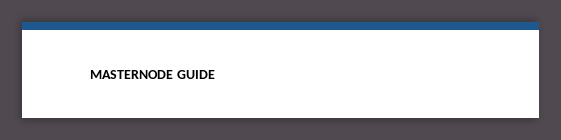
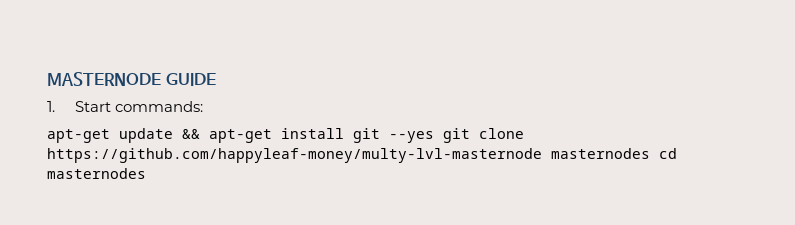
(215, 74) none -> [47,101,203,112] [47,128,524,143] [47,148,677,163] [47,168,146,179] // 1. Start commands: // apt-get update && apt-get install git --yes git clone https://github.com/happyleaf-money/multy-lvl-masternode masternodes cd masternodes

